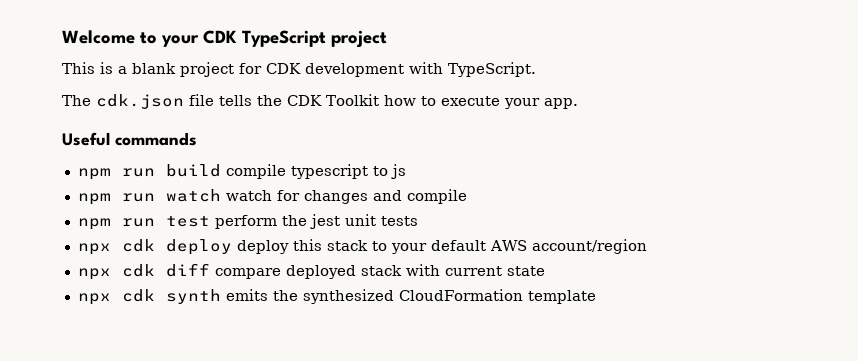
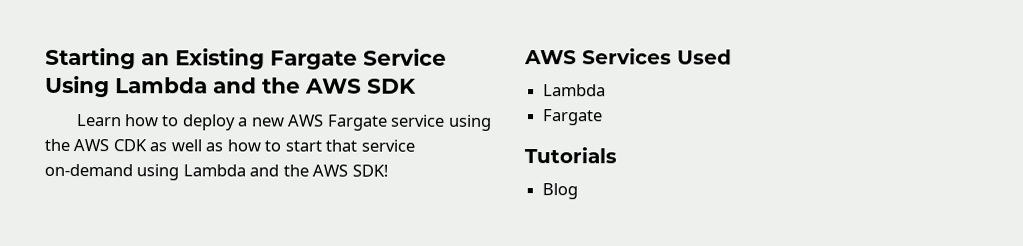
[62,30,387,48] [62,62,536,77] [62,94,578,109] [62,132,197,146] [77,164,406,180] [77,189,467,205] [77,214,418,230] [77,239,647,255] [77,263,545,280] [77,289,596,305] Welcome to your CDK TypeScript project // This is a blank project for CDK development with TypeScript. // The cdk.json file tells the CDK Toolkit how to execute your app. // Useful commands // npm run build compile typescript to js // npm run watch watch for changes and compile // npm run test perform the jest unit tests // npx cdk deploy deploy this stack to your default AWS account/region // npx cdk diff compare deployed stack with current state // npx cdk synth emits the synthesized CloudFormation template -> [45,47,447,70] [45,75,417,98] [75,114,492,131] [44,138,415,152] [44,163,388,181] [524,48,732,65] [543,84,607,97] [542,109,604,126] [524,147,617,164] [542,183,579,200] Starting an Existing Fargate Service Using Lambda and the AWS SDK // Learn how to deploy a new AWS Fargate service using the AWS CDK as well as how to start that service on-demand using Lambda and the AWS SDK! // AWS Services Used // Lambda // Fargate // Tutorials // Blog

